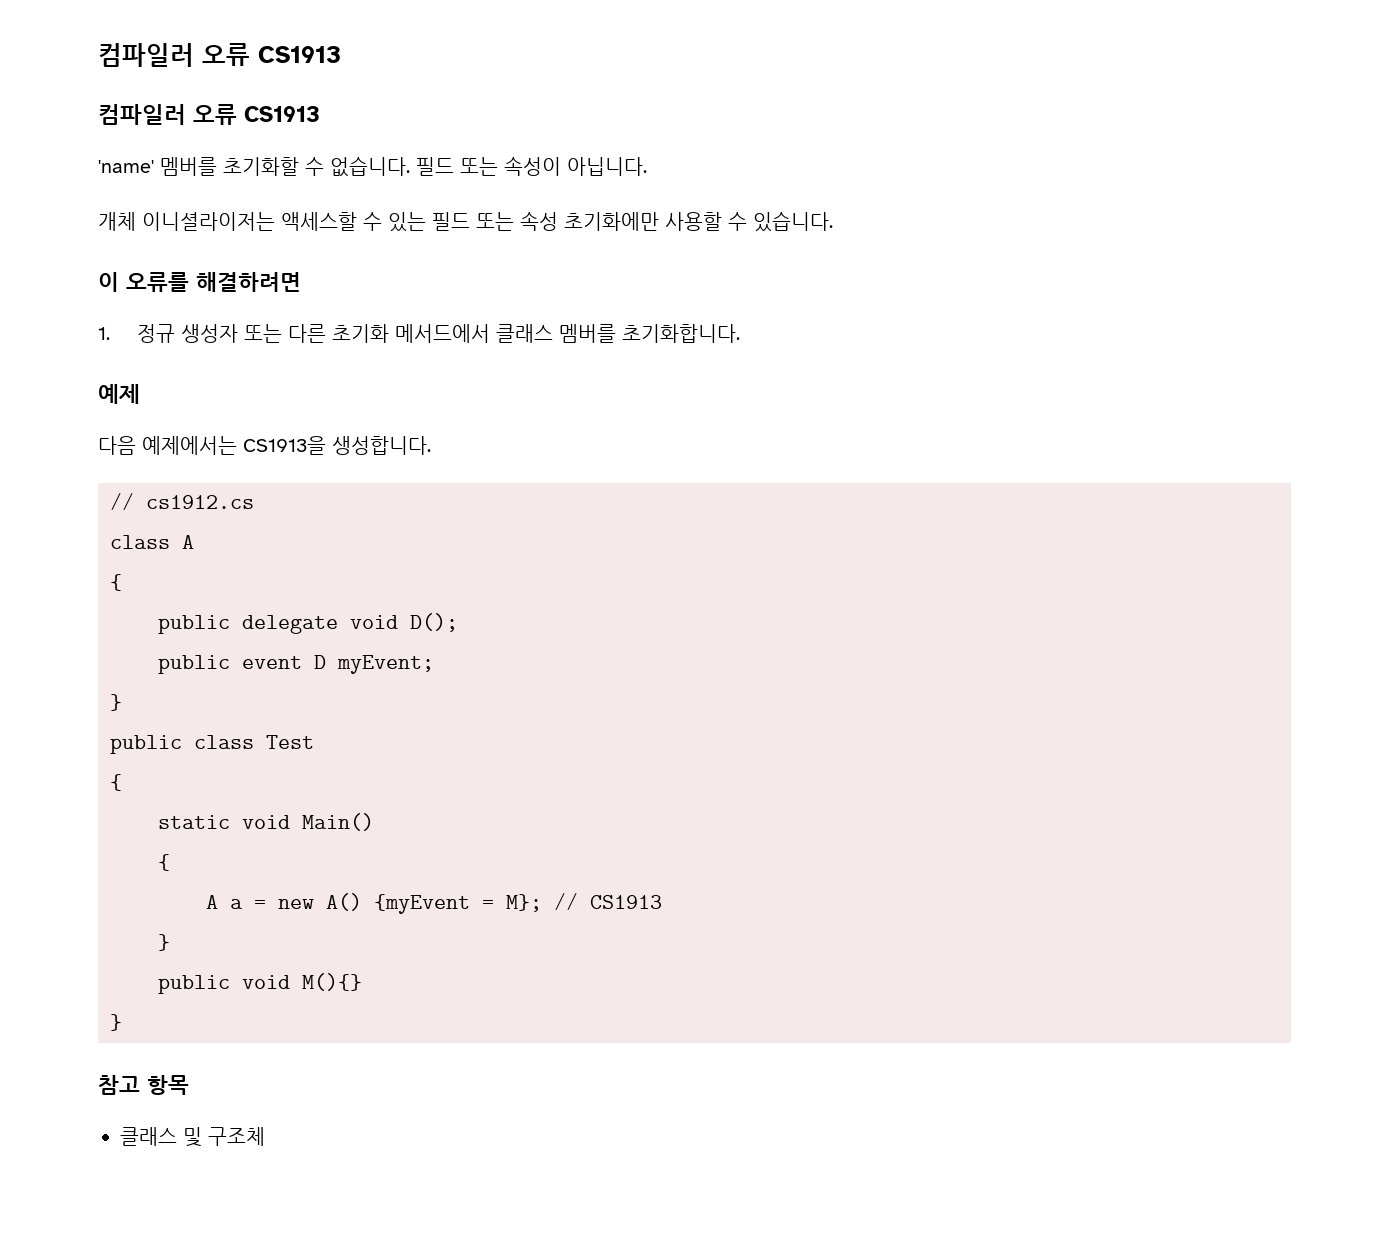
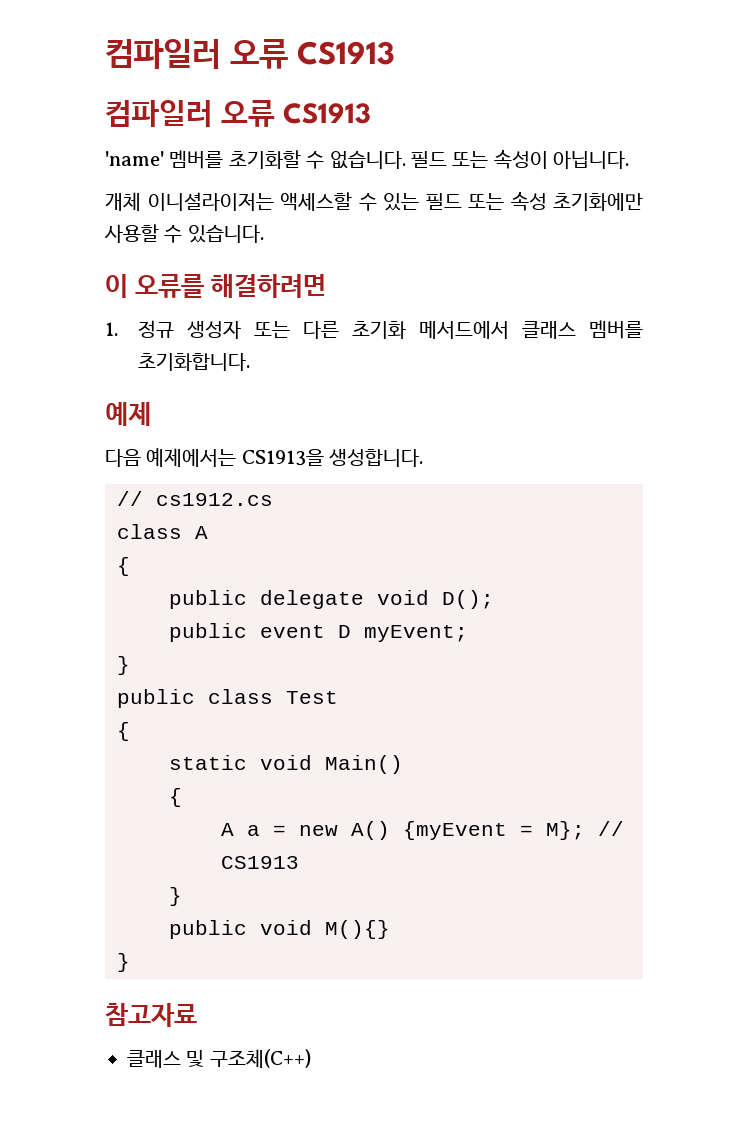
[98,1075,189,1095] 참고 항목 -> [105,1003,197,1027] 참고자료
[208,1127,265,1146] 구조체 -> [209,1049,311,1068] 구조체(C++)

